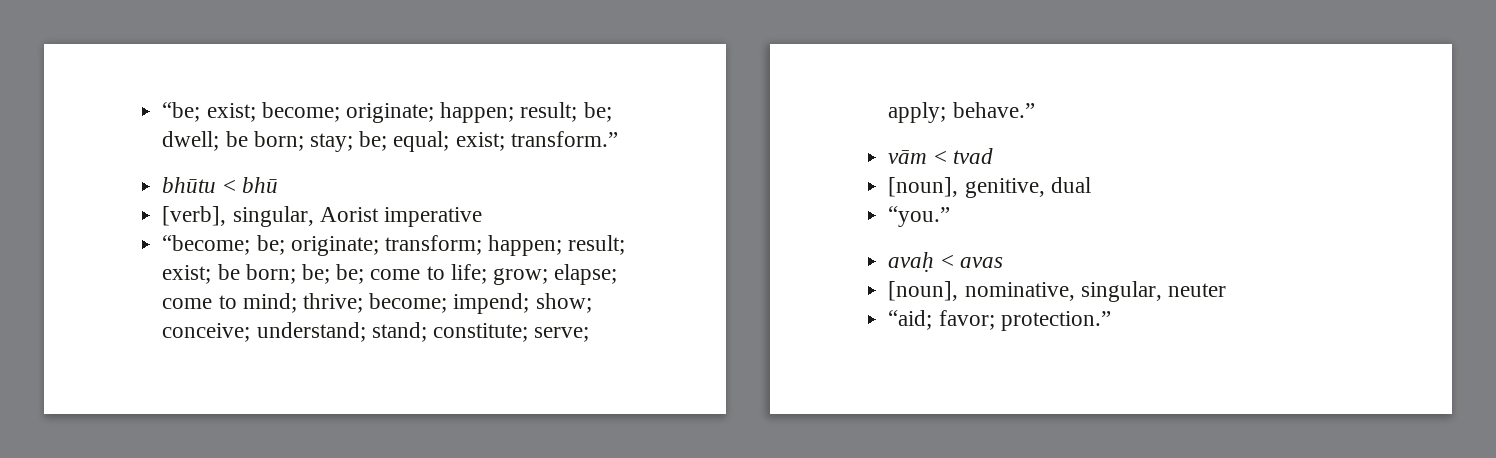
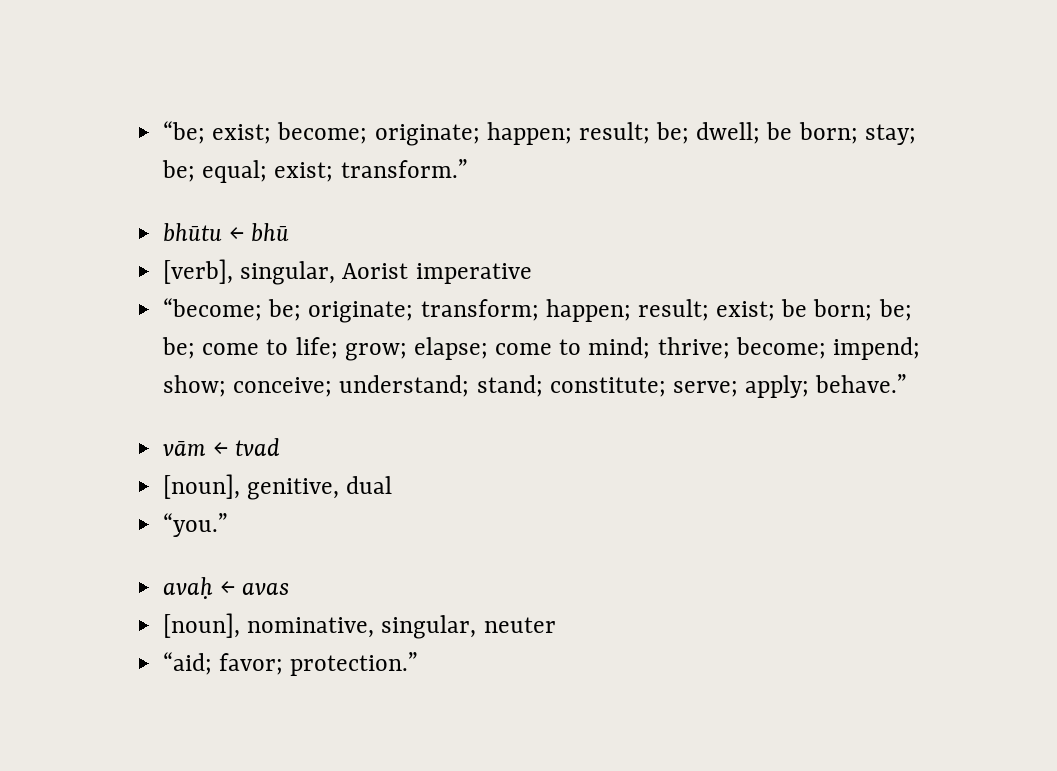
[222,179,236,193] < -> [229,227,245,241] ←
[933,150,947,164] < -> [213,442,229,456] ←
[940,254,954,268] < -> [220,581,236,595] ←

